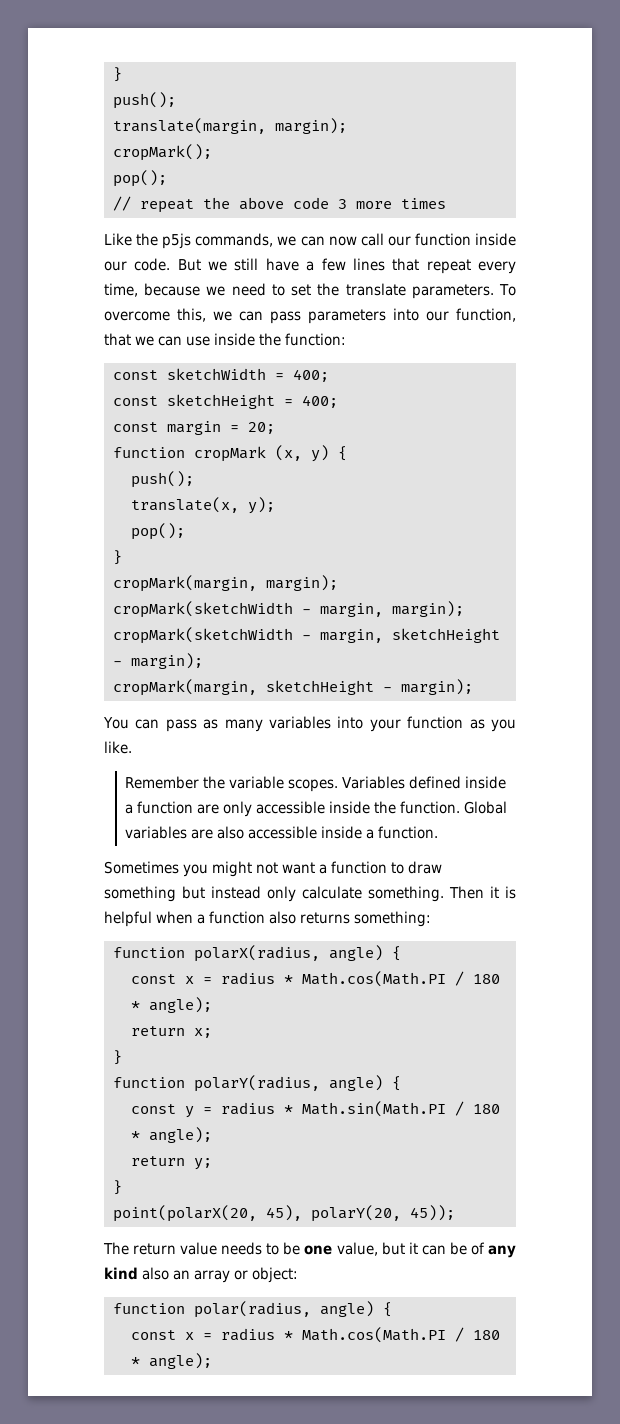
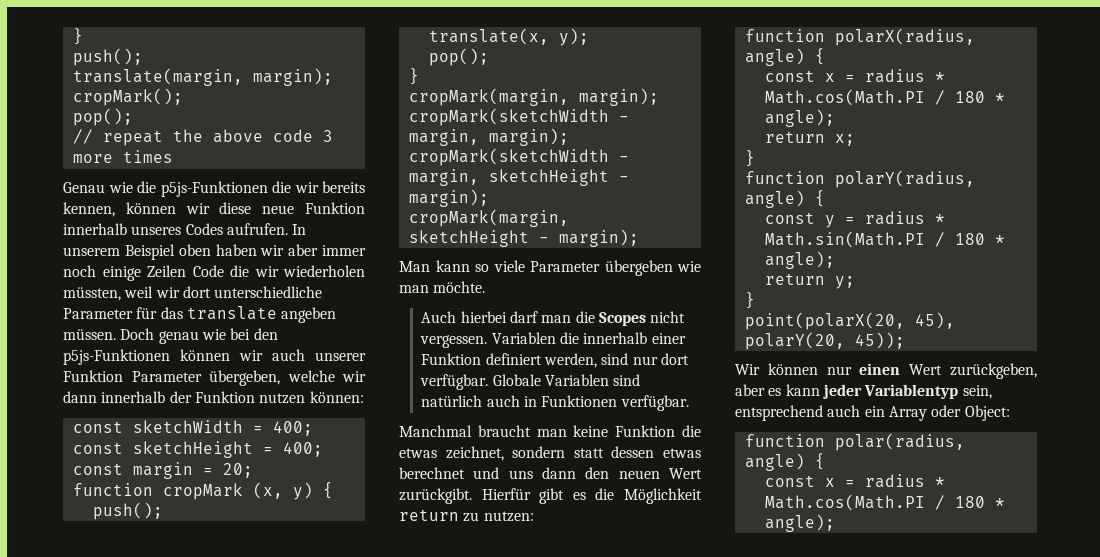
[104,233,516,249] [104,258,516,274] [104,283,517,299] [104,308,516,324] [104,333,346,346] Like the p5js commands, we can now call our function inside our code. But we still have a few lines that repeat every time, because we need to set the translate parameters. To overcome this, we can pass parameters into our function, that we can use inside the function: -> [63,181,365,197] [63,202,365,217] [63,223,307,235] [63,244,366,260] [63,265,365,281] [63,286,323,301] [63,306,337,323] [63,328,278,344] [63,349,366,365] [63,370,366,386] [63,391,364,404] Genau wie die p5js-Funktionen die wir bereits kennen, können wir diese neue Funktion innerhalb unseres Codes aufrufen. In unserem Beispiel oben haben wir aber immer noch einige Zeilen Code die wir wiederholen müssten, weil wir dort unterschiedliche Parameter für das translate angeben müssen. Doch genau wie bei den p5js-Funktionen können wir auch unserer Funktion Parameter übergeben, welche wir dann innerhalb der Funktion nutzen können:
[103,716,516,732] [104,741,132,754] [125,776,507,792] [125,801,508,817] [125,826,439,839] [104,861,442,877] [104,886,516,902] [104,911,431,927] You can pass as many variables into your function as you like. // Remember the variable scopes. Variables defined inside a function are only accessible inside the function. Global variables are also accessible inside a function. // Sometimes you might not want a function to draw something but instead only calculate something. Then it is helpful when a function also returns something: -> [399,260,701,276] [399,281,486,293] [421,311,686,326] [420,332,686,348] [421,353,689,368] [420,374,641,390] [421,395,689,411] [399,425,701,437] [399,446,701,461] [399,467,702,479] [399,488,702,504] [399,509,534,522] Man kann so viele Parameter übergeben wie man möchte. // Auch hierbei darf man die Scopes nicht vergessen. Variablen die innerhalb einer Funktion definiert werden, sind nur dort verfügbar. Globale Variablen sind natürlich auch in Funktionen verfügbar. // Manchmal braucht man keine Funktion die etwas zeichnet, sondern statt dessen etwas berechnet und uns dann den neuen Wert zurückgibt. Hierfür gibt es die Möglichkeit return zu nutzen:
[103,1242,516,1258] [104,1267,298,1283] The return value needs to be one value, but it can be of any kind also an array or object: -> [735,363,1037,379] [735,384,992,399] [735,405,1010,421] Wir können nur einen Wert zurückgeben, aber es kann jeder Variablentyp sein, entsprechend auch ein Array oder Object:

